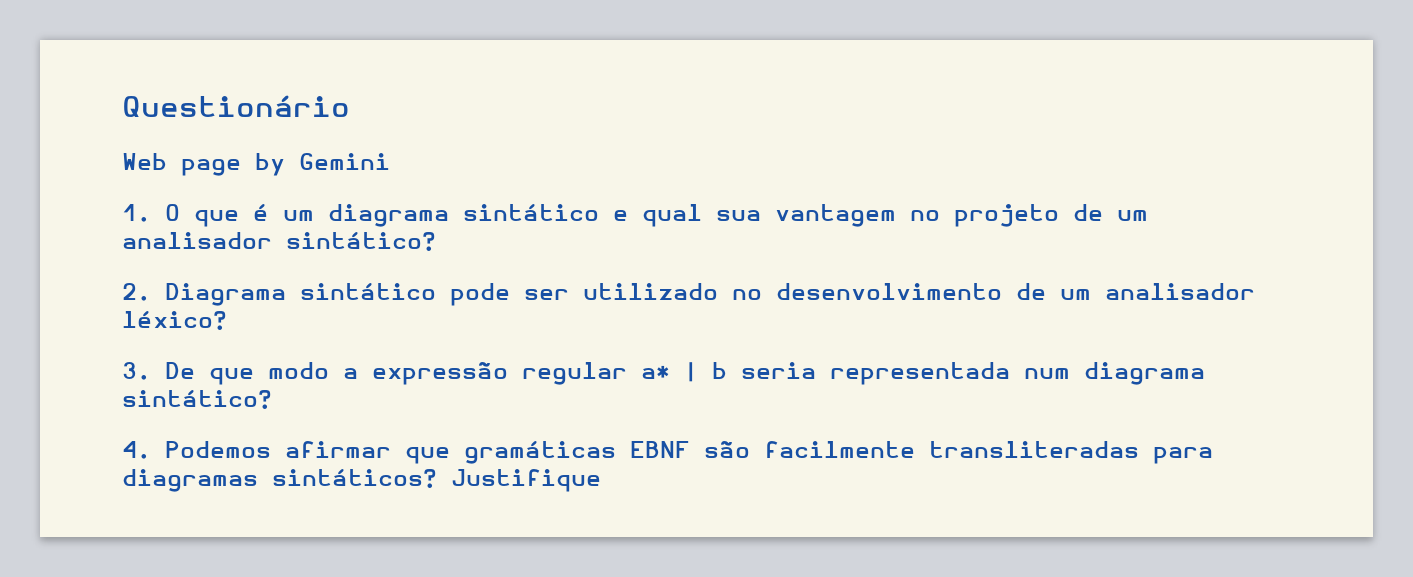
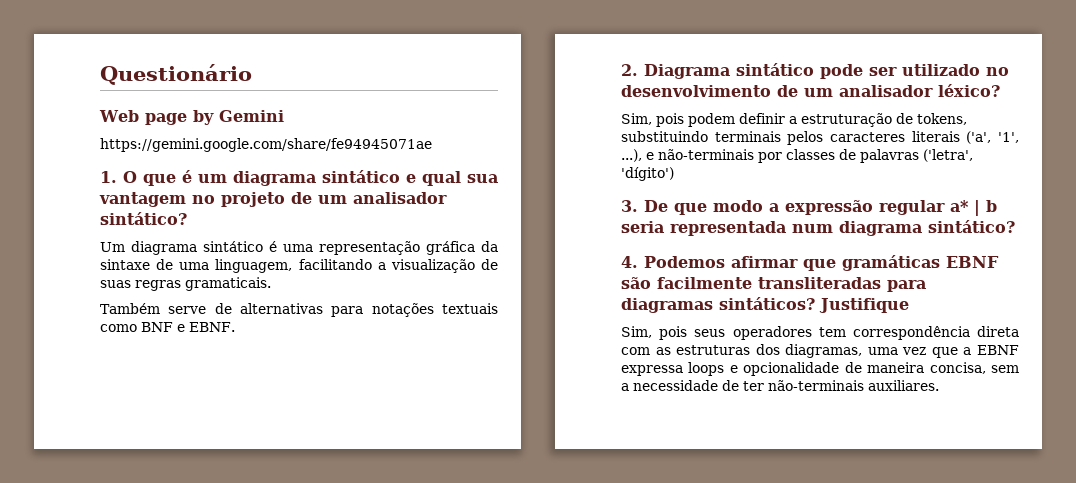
(390, 161) none -> [100,138,432,152] // https://gemini.google.com/share/fe94945071ae
(436, 241) none -> [100,241,498,255] [100,259,499,273] [100,277,271,291] [100,303,498,317] [100,322,235,332] // Um diagrama sintático é uma representação gráfica da sintaxe de uma linguagem, facilitando a visualização de suas regras gramaticais. // Também serve de alternativas para notações textuais como BNF e EBNF.
(227, 320) none -> [621,113,967,127] [621,131,1019,145] [621,149,973,163] [621,167,674,181] // Sim, pois podem definir a estruturação de tokens, substituindo terminais pelos caracteres literais ('a', '1', ...), e não-terminais por classes de palavras ('letra', 'dígito')
(601, 480) none -> [621,326,1019,340] [621,344,1019,358] [621,362,1019,376] [621,380,939,391] // Sim, pois seus operadores tem correspondência direta com as estruturas dos diagramas, uma vez que a EBNF expressa loops e opcionalidade de maneira concisa, sem a necessidade de ter não-terminais auxiliares.

